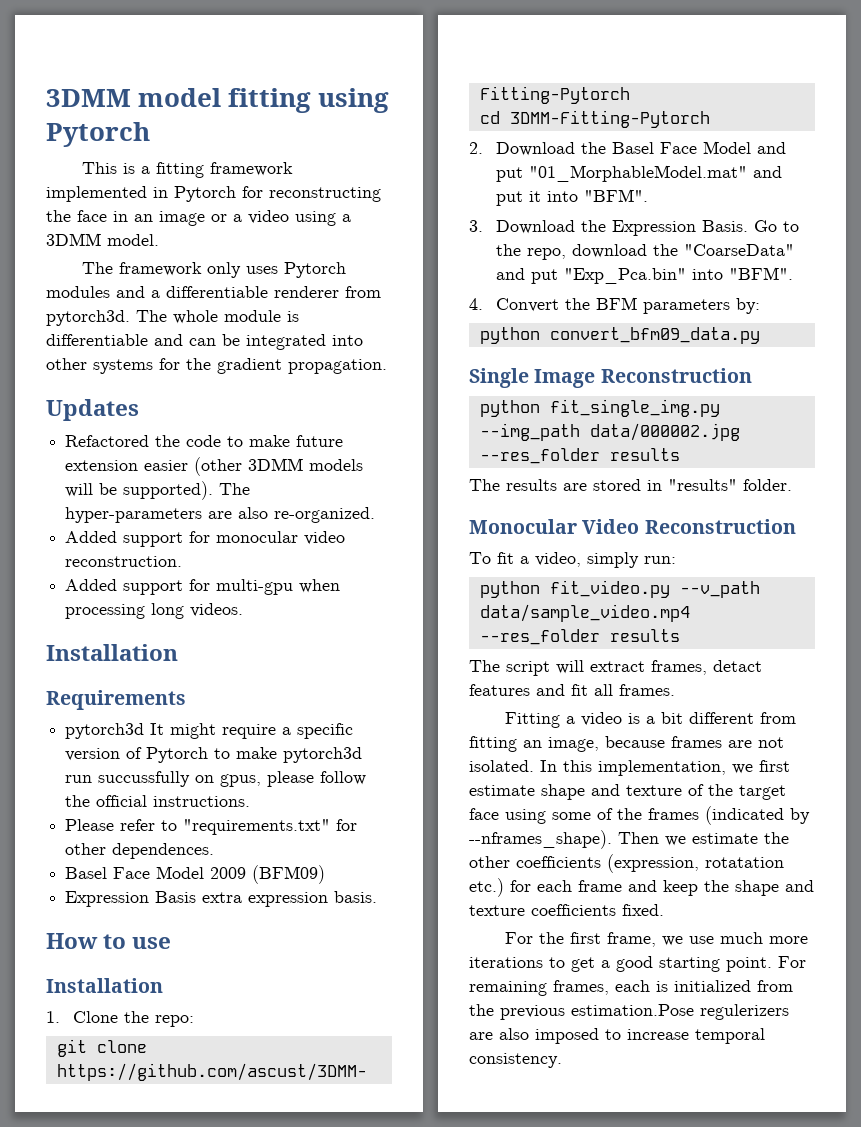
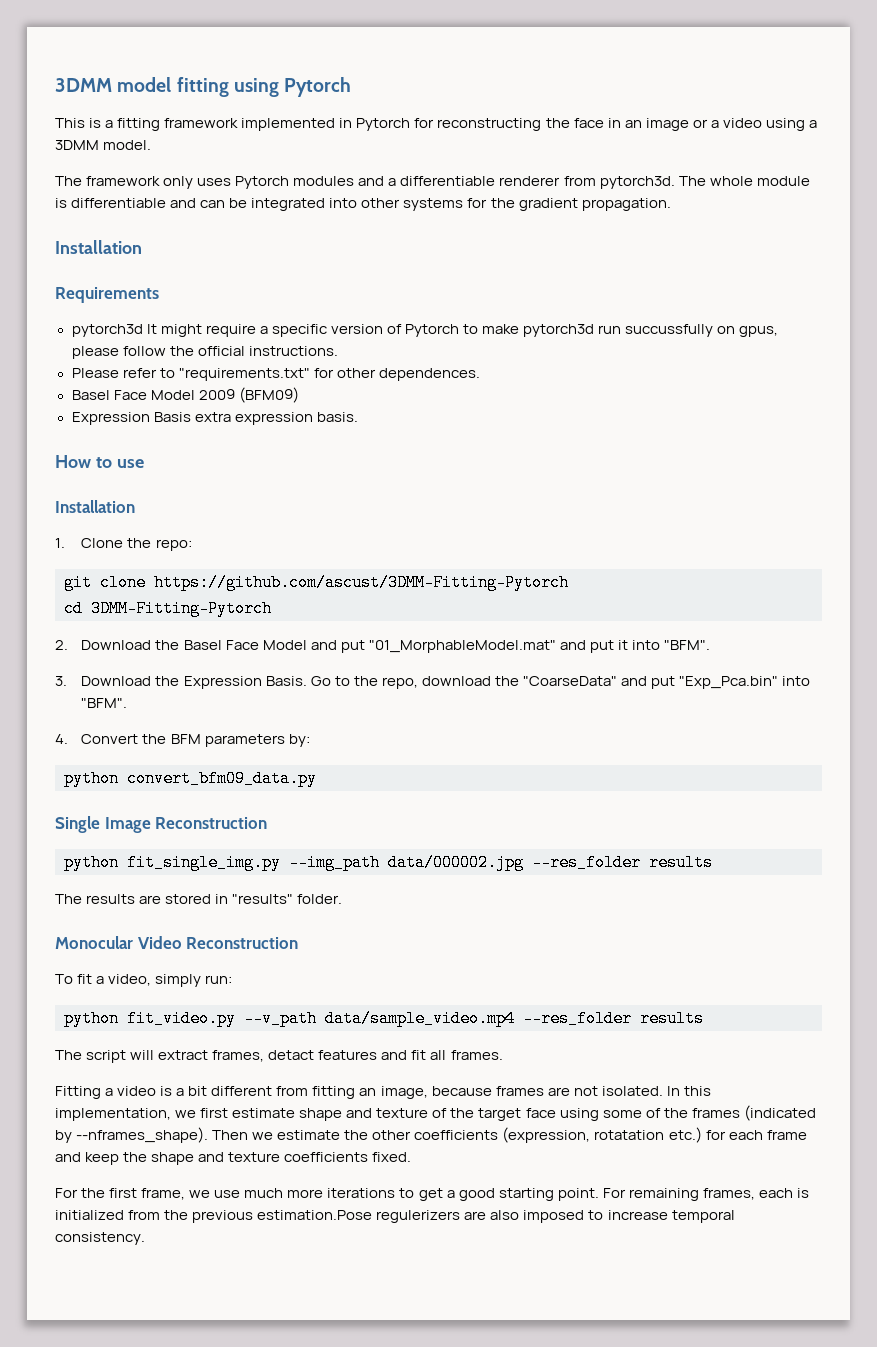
[46,399,139,421] [65,435,344,447] [65,457,364,476] [65,481,251,500] [65,507,376,523] [65,531,346,547] [65,556,183,567] [65,579,341,595] [65,603,244,619] // Updates // Refactored the code to make future extension easier (other 3DMM models will be supported). The hyper-parameters are also re-organized. // Added support for monocular video reconstruction. // Added support for multi-gpu when processing long videos. -> (671, 204) none

